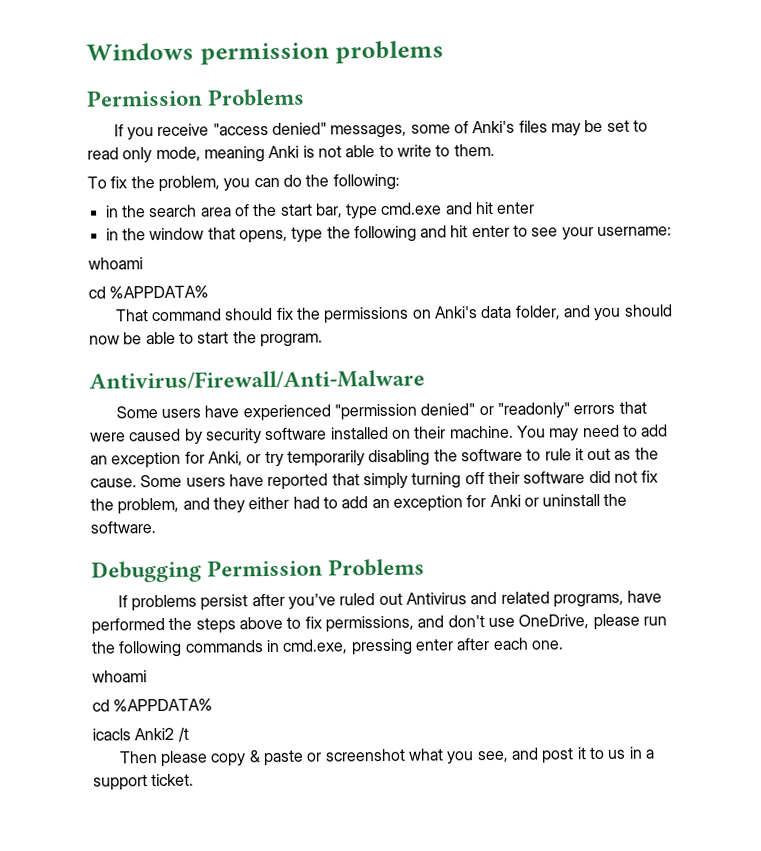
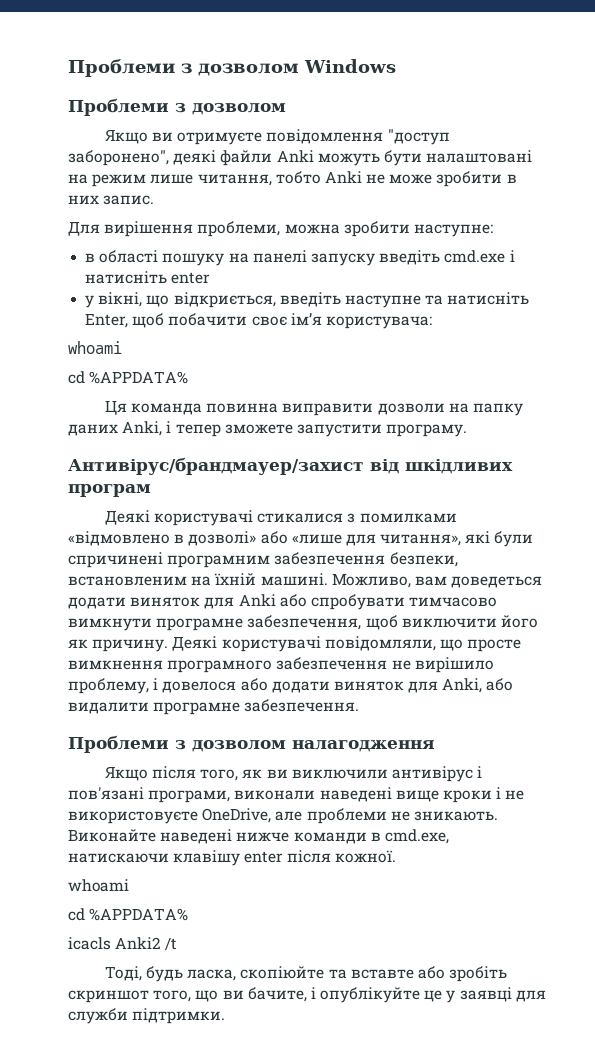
[86,40,444,65] [86,88,306,107] [113,119,648,141] [87,143,495,164] [87,173,400,193] [104,201,536,220] [105,224,673,244] [88,257,143,270] [88,285,210,299] [114,304,673,324] [89,331,323,348] [89,369,425,390] [115,401,647,422] [90,424,669,445] [90,447,659,469] [90,470,659,491] [90,493,628,515] [90,521,156,534] [91,558,426,583] [117,590,663,612] [91,613,667,635] [91,637,564,658] Windows permission problems // Permission Problems // If you receive "access denied" messages, some of Anki's files may be set to read only mode, meaning Anki is not able to write to them. // To fix the problem, you can do the following: // in the search area of the start bar, type cmd.exe and hit enter // in the window that opens, type the following and hit enter to see your username: // whoami // cd %APPDATA% // That command should fix the permissions on Anki's data folder, and you should now be able to start the program. // Antivirus/Firewall/Anti-Malware // Some users have experienced "permission denied" or "readonly" errors that were caused by security software installed on their machine. You may need to add an exception for Anki, or try temporarily disabling the software to rule it out as the cause. Some users have reported that simply turning off their software did not fix the problem, and they either had to add an exception for Anki or uninstall the software. // Debugging Permission Problems // If problems persist after you've ruled out Antivirus and related programs, have performed the steps above to fix permissions, and don't use OneDrive, please run the following commands in cmd.exe, pressing enter after each one. -> [68,59,396,77] [68,98,286,116] [104,129,450,145] [68,150,533,166] [68,171,517,187] [68,195,155,205] [68,221,493,237] [85,250,515,266] [85,271,211,284] [85,292,530,308] [85,313,432,329] [68,341,122,354] [68,371,189,384] [104,400,524,416] [68,421,468,437] [68,457,513,475] [68,484,151,497] [104,510,457,526] [68,531,534,547] [68,552,458,568] [68,573,543,588] [68,594,498,610] [68,615,538,631] [68,636,522,652] [68,657,494,673] [68,678,514,694] [68,699,360,715] [68,735,435,753] [104,766,483,782] [68,787,525,803] [68,808,498,824] [68,829,449,844] [68,850,396,866] Проблеми з дозволом Windows // Проблеми з дозволом // Якщо ви отримуєте повідомлення "доступ заборонено", деякі файли Anki можуть бути налаштовані на режим лише читання, тобто Anki не може зробити в них запис. // Для вирішення проблеми, можна зробити наступне: // в області пошуку на панелі запуску введіть cmd.exe і натисніть enter // у вікні, що відкриється, введіть наступне та натисніть Enter, щоб побачити своє ім’я користувача: // whoami // cd %APPDATA% // Ця команда повинна виправити дозволи на папку даних Anki, і тепер зможете запустити програму. // Антивірус/брандмауер/захист від шкідливих програм // Деякі користувачі стикалися з помилками «відмовлено в дозволі» або «лише для читання», які були спричинені програмним забезпечення безпеки, встановленим на їхній машині. Можливо, вам доведеться додати виняток для Anki або спробувати тимчасово вимкнути програмне забезпечення, щоб виключити його як причину. Деякі користувачі повідомляли, що просте вимкнення програмного забезпечення не вирішило проблему, і довелося або додати виняток для Anki, або видалити програмне забезпечення. // Проблеми з дозволом налагодження // Якщо після того, як ви виключили антивірус і пов'язані програми, виконали наведені вище кроки і не використовуєте OneDrive, але проблеми не зникають. Виконайте наведені нижче команди в cmd.exe, натискаючи клавішу enter після кожної.
[118,746,655,768] [93,773,195,791] Then please copy & paste or screenshot what you see, and post it to us in a support ticket. -> [104,966,508,982] [68,987,546,1003] [68,1008,226,1024] Тоді, будь ласка, скопіюйте та вставте або зробіть скриншот того, що ви бачите, і опублікуйте це у заявці для служби підтримки.

